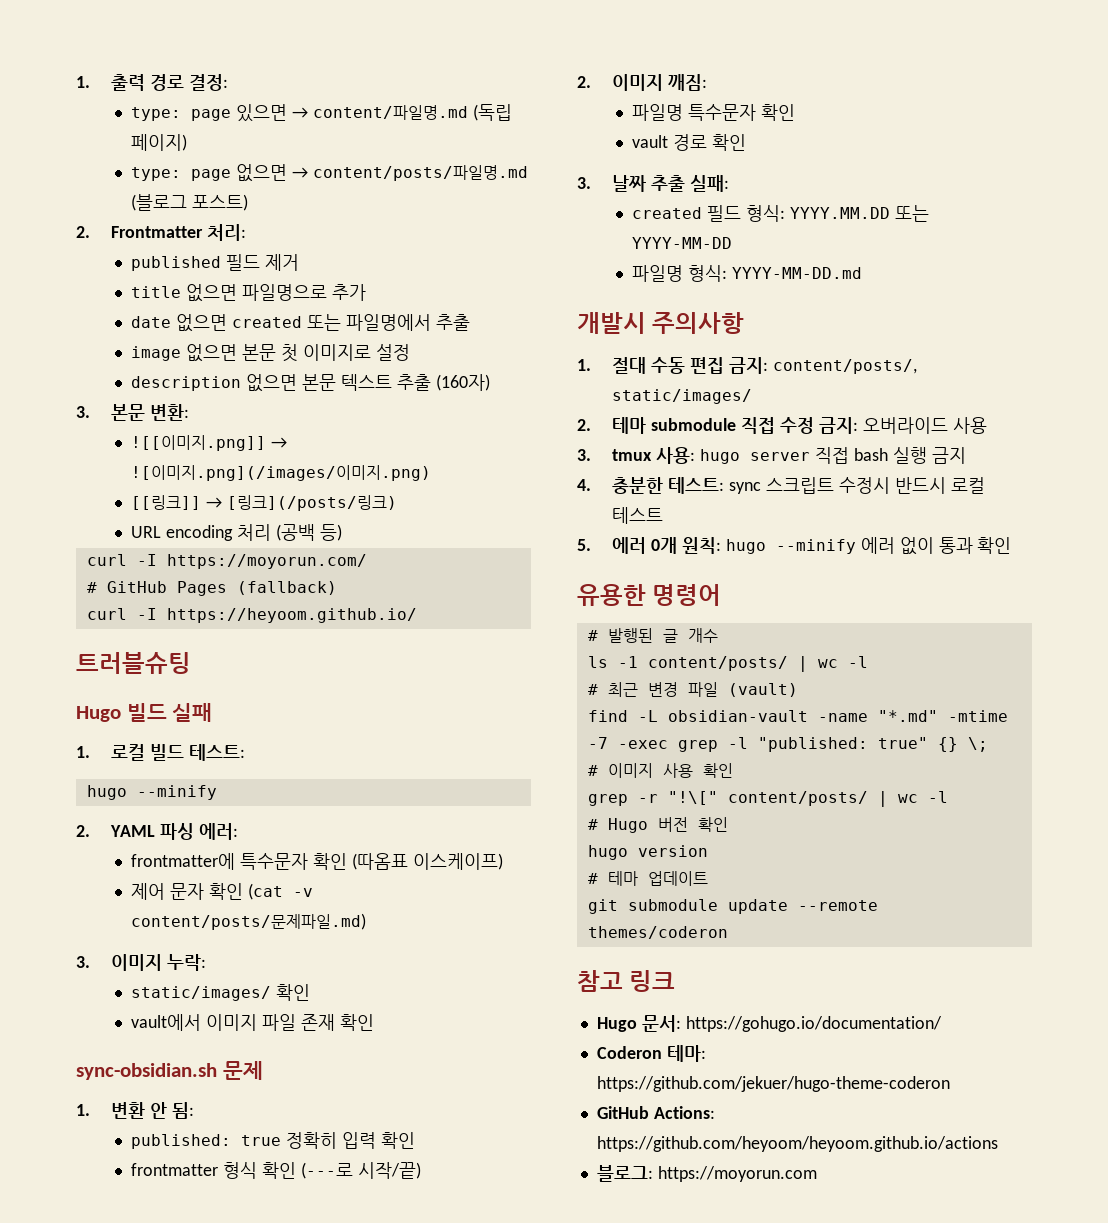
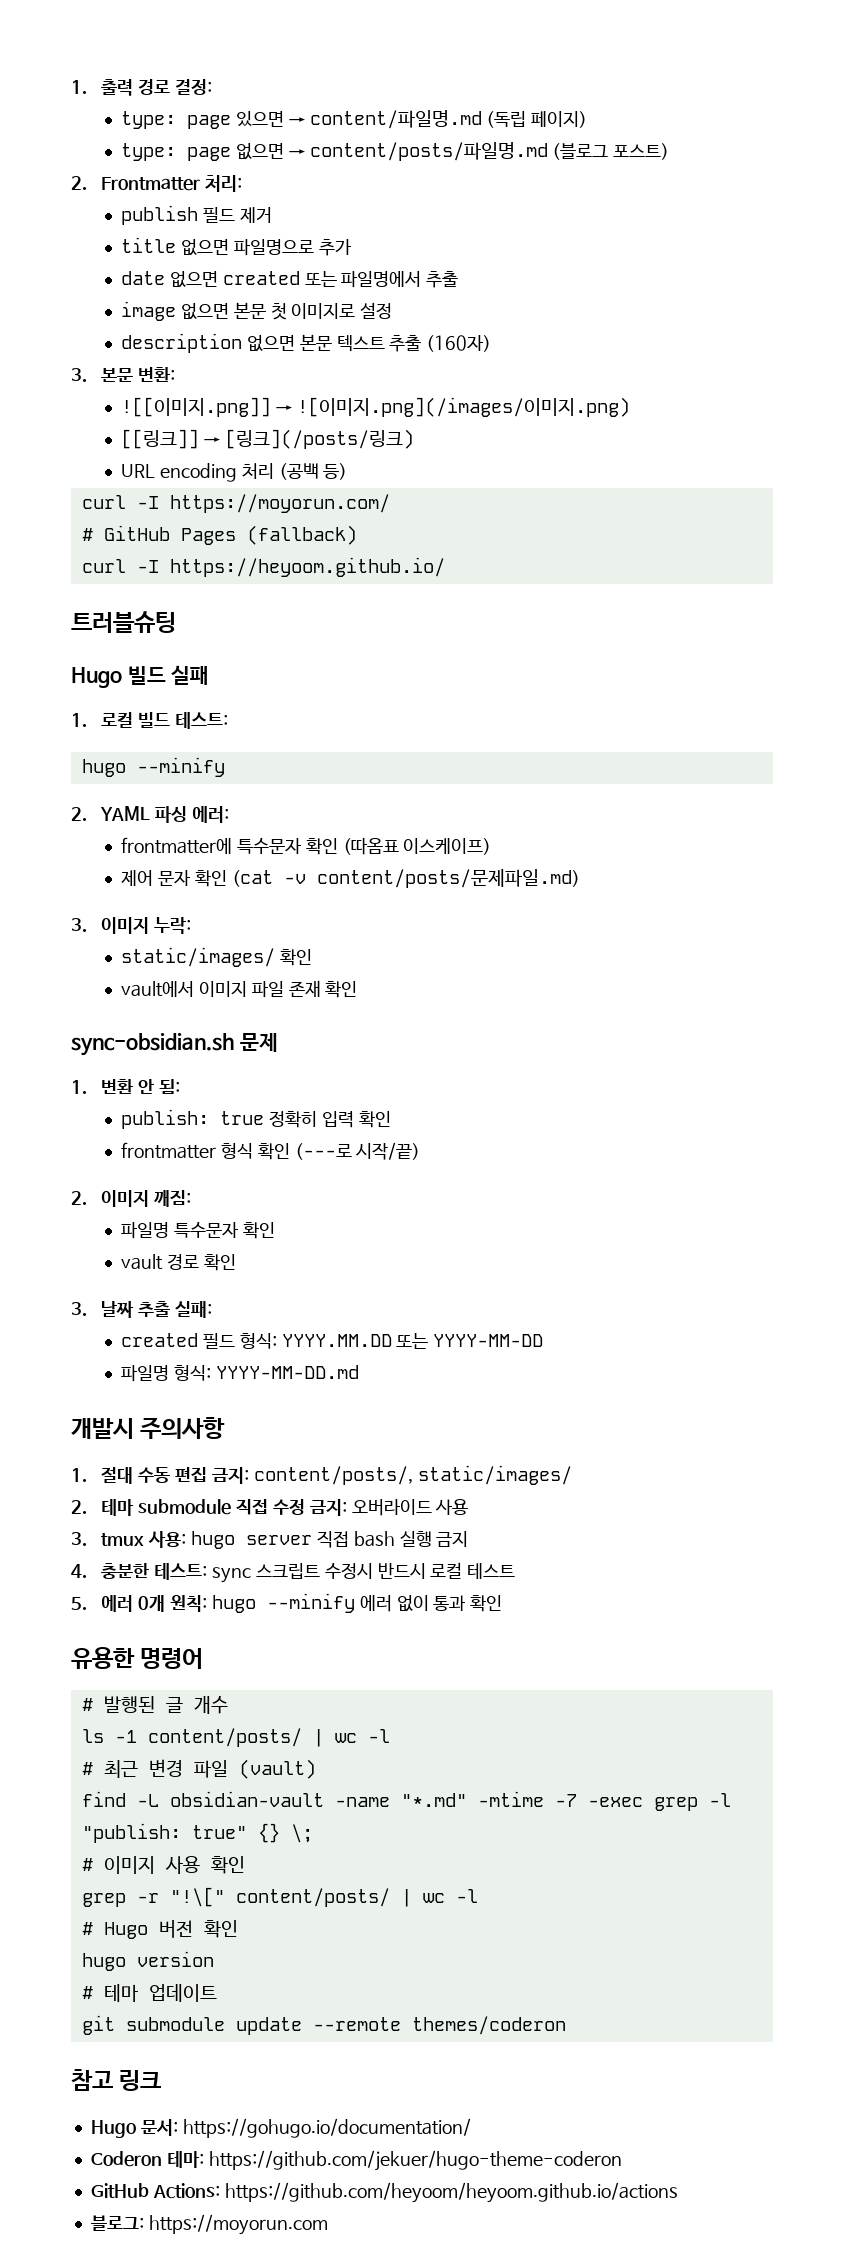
[131,256,222,271] published -> [121,205,199,225] publish
[131,1134,232,1149] published: -> [121,1109,210,1129] publish:
[757,737,868,752] "published: -> [81,1823,181,1843] "publish:

